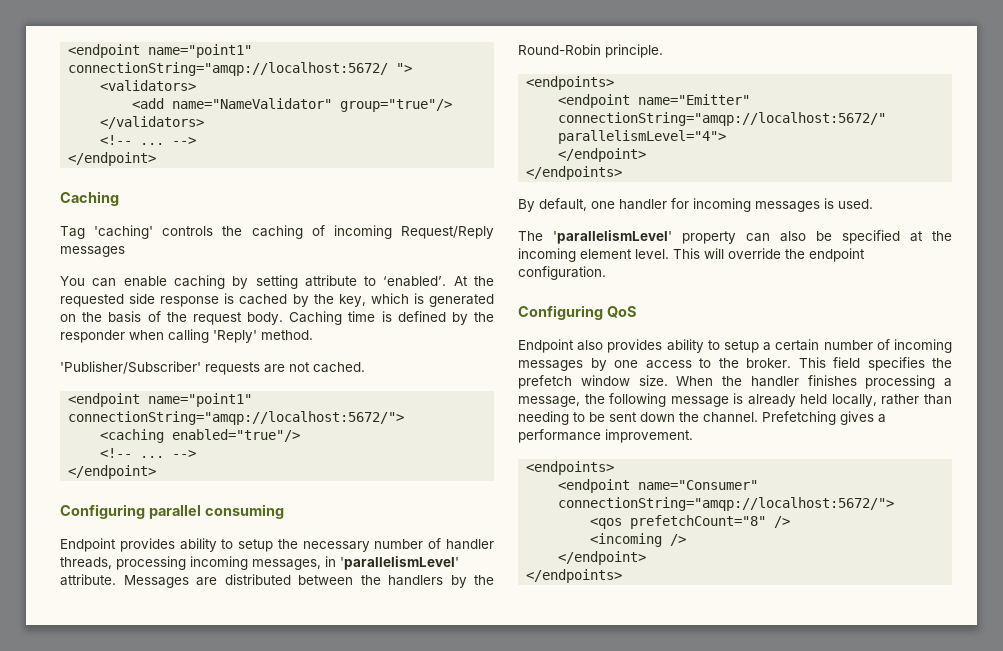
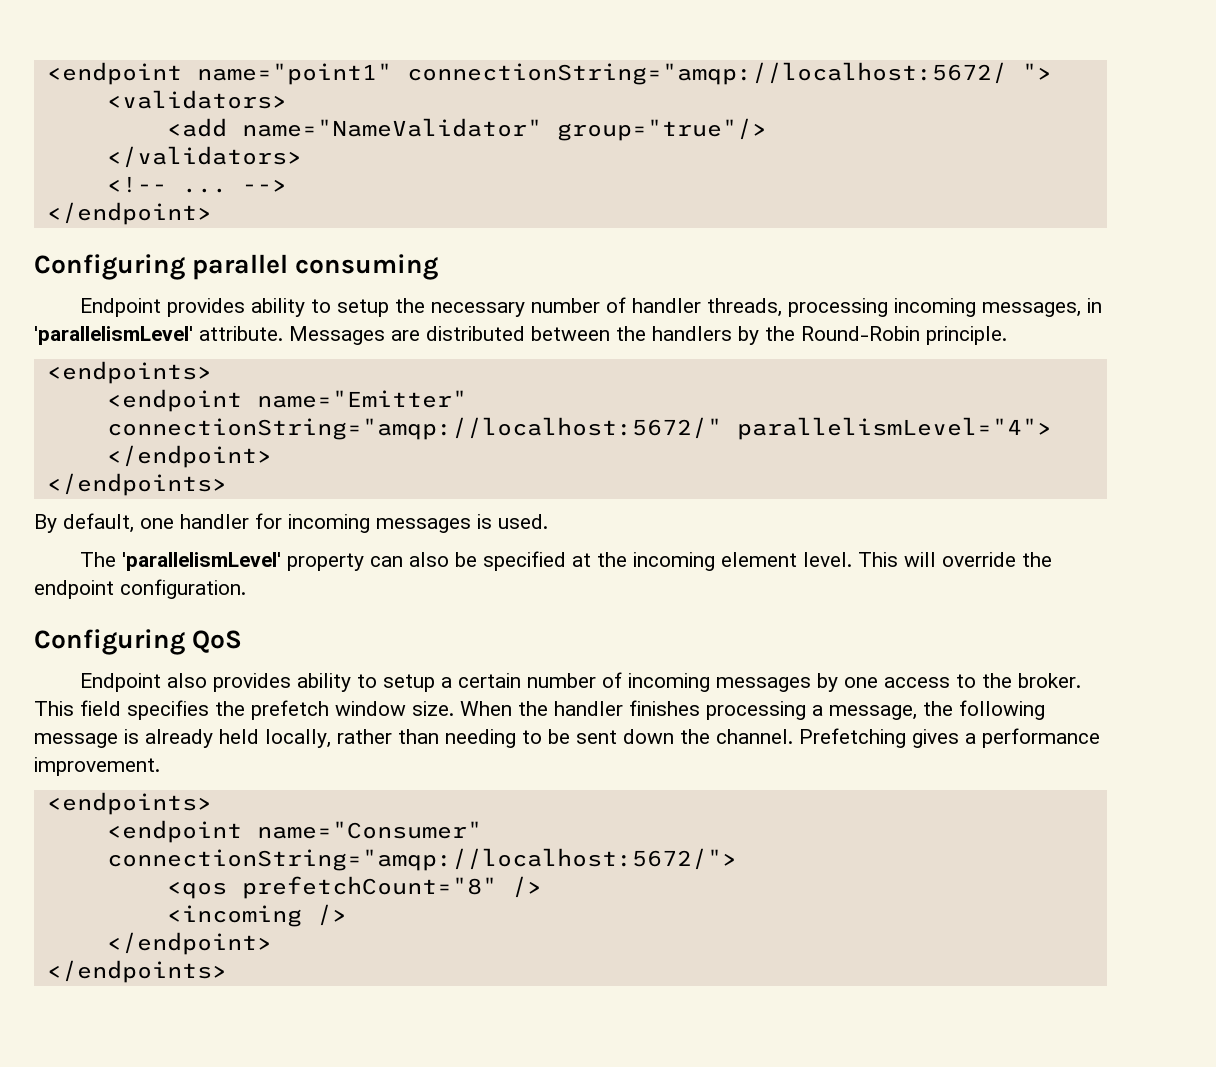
[60,191,119,206] [60,225,494,239] [60,246,125,257] [60,275,495,289] [60,293,495,307] [60,311,495,325] [60,329,313,343] [60,361,365,375] [68,393,253,407] [68,411,405,425] [100,429,301,443] [100,448,197,458] [68,465,157,479] // Caching // Tag 'caching' controls the caching of incoming Request/Reply messages // You can enable caching by setting attribute to ‘enabled’. At the requested side response is cached by the key, which is generated on the basis of the request body. Caching time is defined by the responder when calling 'Reply' method. // 'Publisher/Subscriber' requests are not cached. // <endpoint name="point1" connectionString="amqp://localhost:5672/"> // <caching enabled="true"/> // <!-- ... --> // </endpoint> -> (212, 213) none

